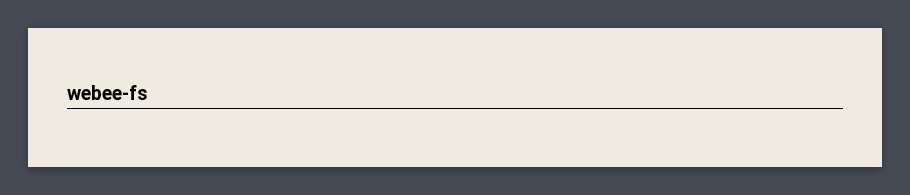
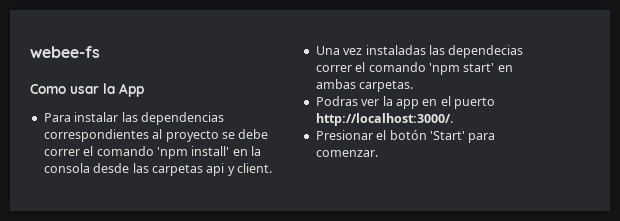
(148, 92) none -> [30,83,144,97] [43,112,224,125] [43,129,269,142] [43,146,261,159] [43,163,272,176] [315,45,524,58] [315,62,513,75] [315,79,414,92] [315,96,495,109] [315,113,453,126] [315,130,496,143] [315,150,378,157] // Como usar la App // Para instalar las dependencias correspondientes al proyecto se debe correr el comando 'npm install' en la consola desde las carpetas api y client. // Una vez instaladas las dependecias correr el comando 'npm start' en ambas carpetas. // Podras ver la app en el puerto http://localhost:3000/. // Presionar el botón 'Start' para comenzar.

